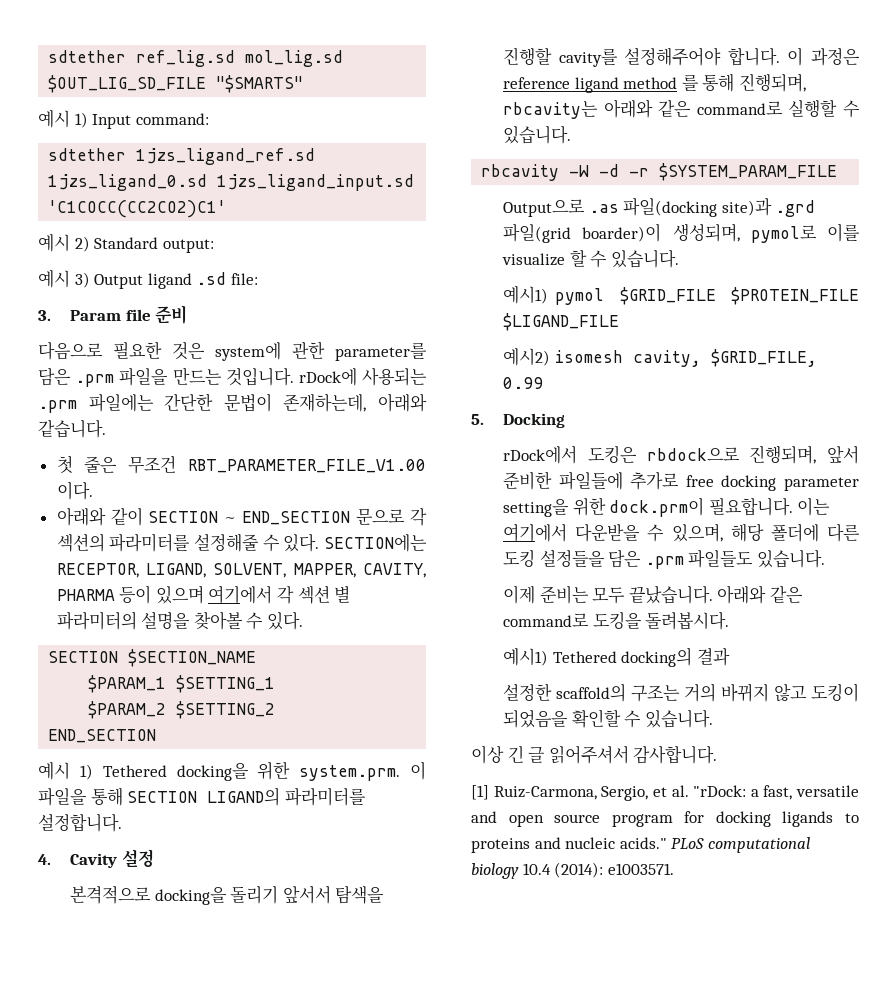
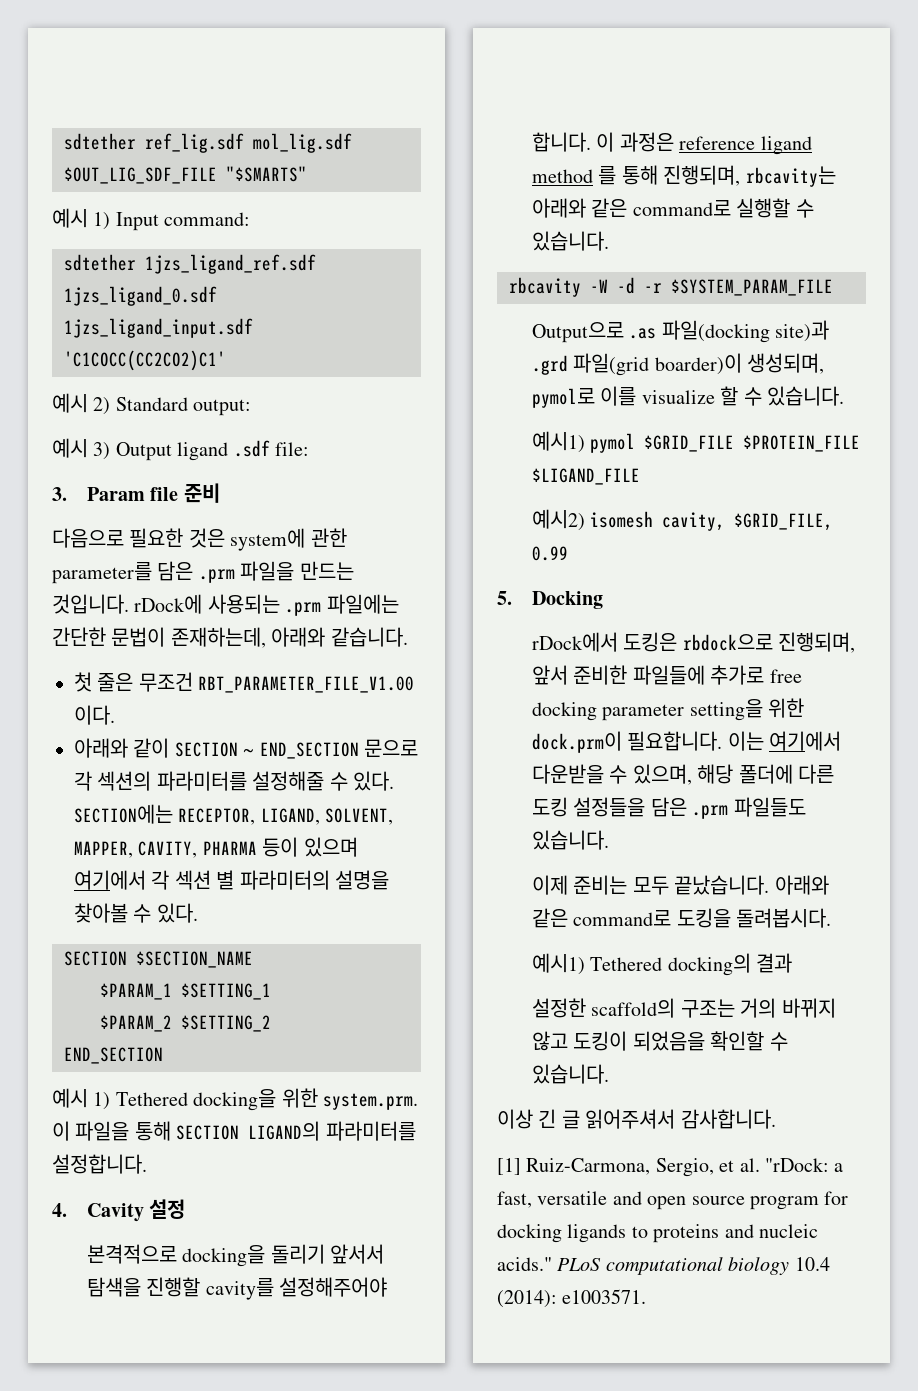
[48,50,344,67] [48,75,207,93] sdtether ref_lig.sd mol_lig.sd $OUT_LIG_SD_FILE -> [64,133,352,153] [64,167,217,184] sdtether ref_lig.sdf mol_lig.sdf $OUT_LIG_SDF_FILE
[136,148,316,165] [48,174,415,191] 1jzs_ligand_ref.sd 1jzs_ligand_0.sd 1jzs_ligand_input.sd -> [145,254,316,274] [64,286,217,306] [64,318,253,338] 1jzs_ligand_ref.sdf 1jzs_ligand_0.sdf 1jzs_ligand_input.sdf
[196,272,227,285] .sd -> [233,440,270,457] .sdf

